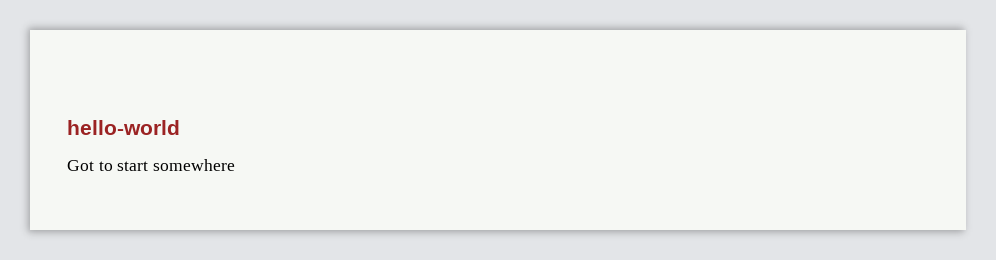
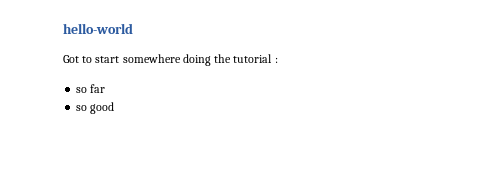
(236, 165) none -> [182,54,278,66] [76,84,106,93] [76,102,115,114] doing the tutorial : // so far // so good

